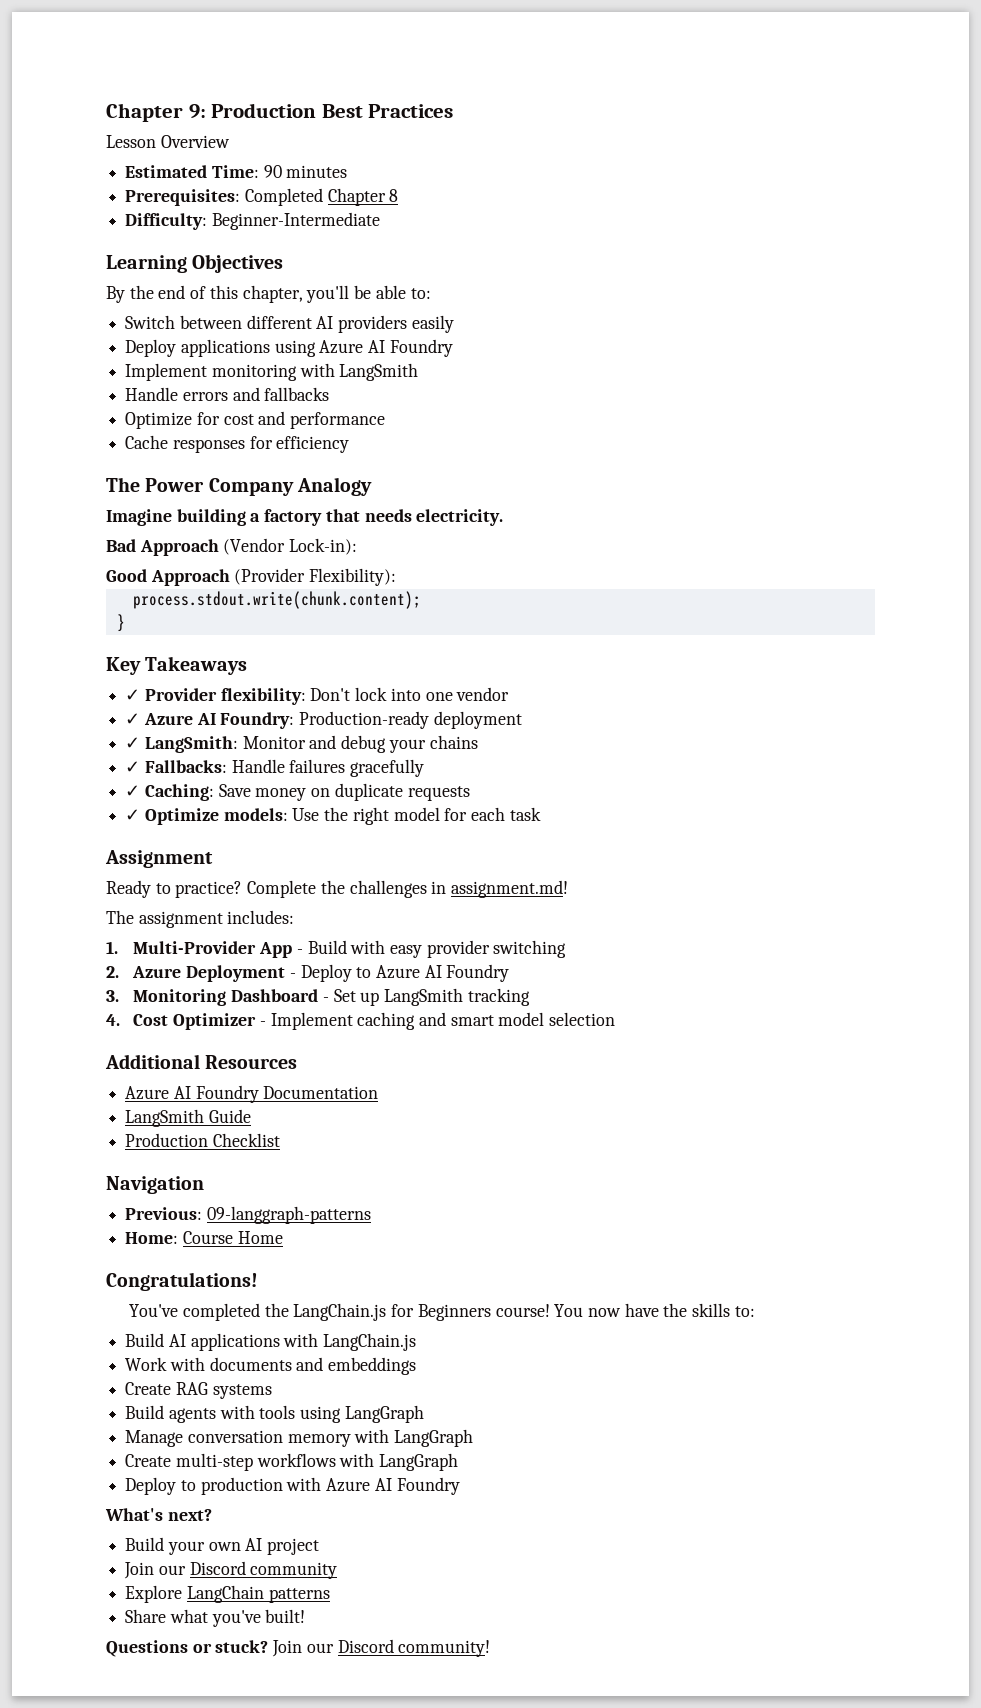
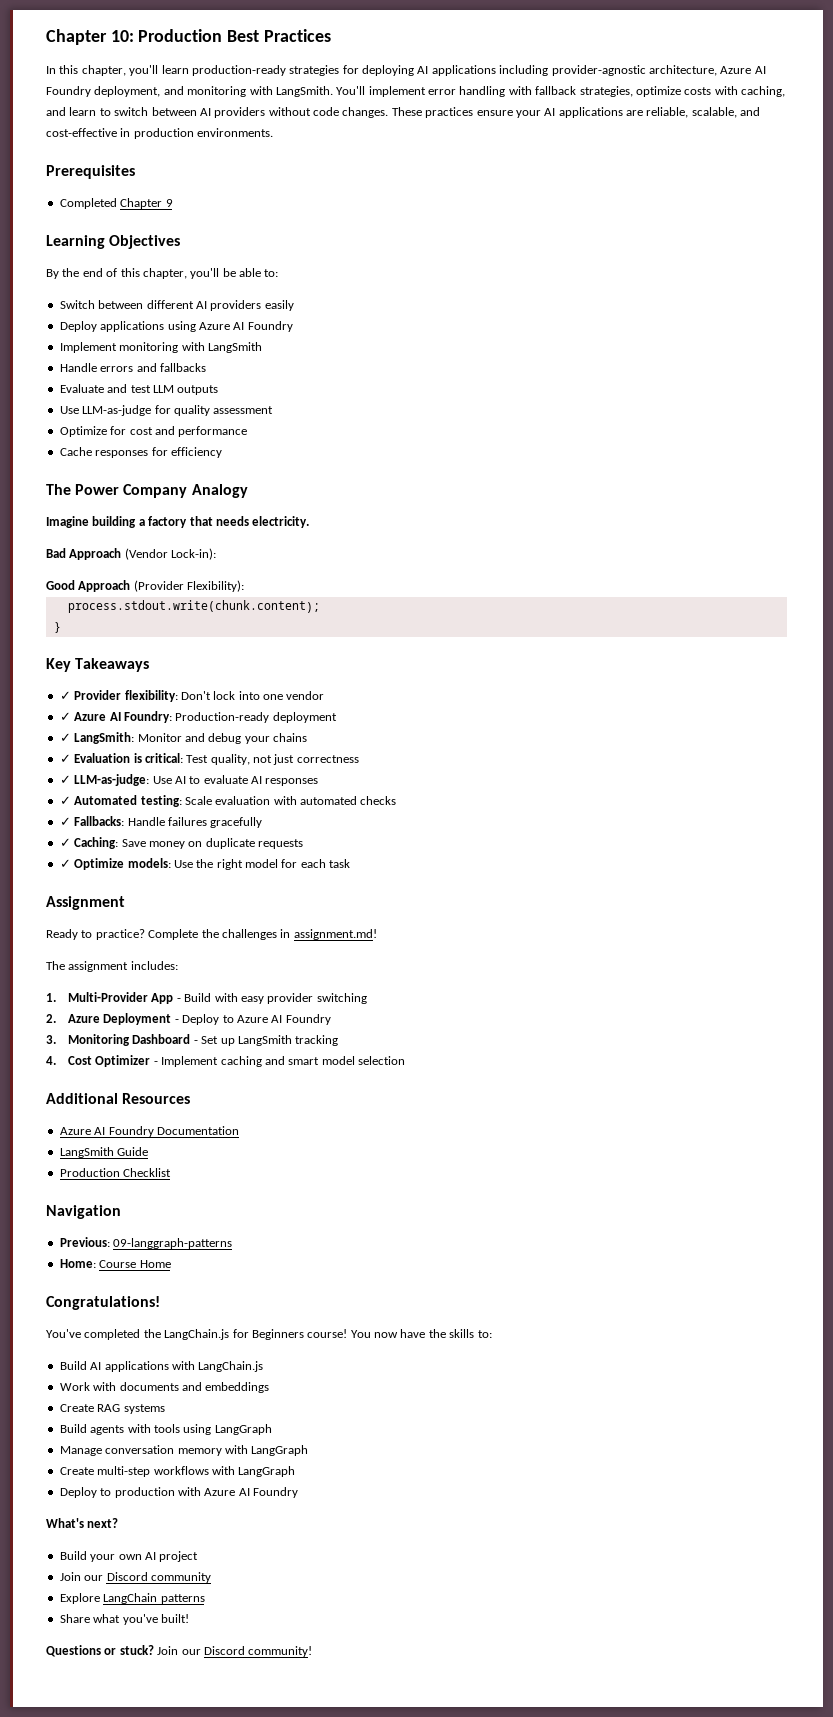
[106,103,206,122] Chapter 9: -> [46,29,134,45] Chapter 10:
[106,135,230,148] [125,165,348,178] [125,188,399,206] [125,212,380,230] Lesson Overview // Estimated Time: 90 minutes // Prerequisites: Completed Chapter 8 // Difficulty: Beginner-Intermediate -> [46,65,766,76] [46,86,785,97] [46,107,761,118] [46,128,274,139] [46,165,135,179] [59,198,173,209] In this chapter, you'll learn production-ready strategies for deploying AI applications including provider-agnostic architecture, Azure AI Foundry deployment, and monitoring with LangSmith. You'll implement error handling with fallback strategies, optimize costs with caching, and learn to switch between AI providers without code changes. These practices ensure your AI applications are reliable, scalable, and cost-effective in production environments. // Prerequisites // Completed Chapter 9
(330, 394) none -> [59,384,219,395] [59,405,274,416] // Evaluate and test LLM outputs // Use LLM-as-judge for quality assessment
(478, 742) none -> [59,753,359,765] [59,774,319,786] [59,795,397,807] // ✓ Evaluation is critical: Test quality, not just correctness // ✓ LLM-as-judge: Use AI to evaluate AI responses // ✓ Automated testing: Scale evaluation with automated checks

